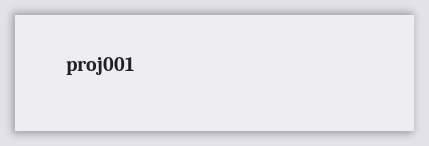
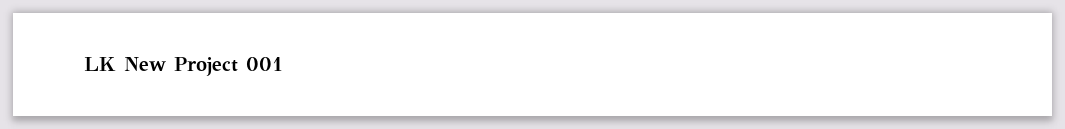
[66,57,134,75] proj001 -> [84,57,283,76] LK New Project 001

